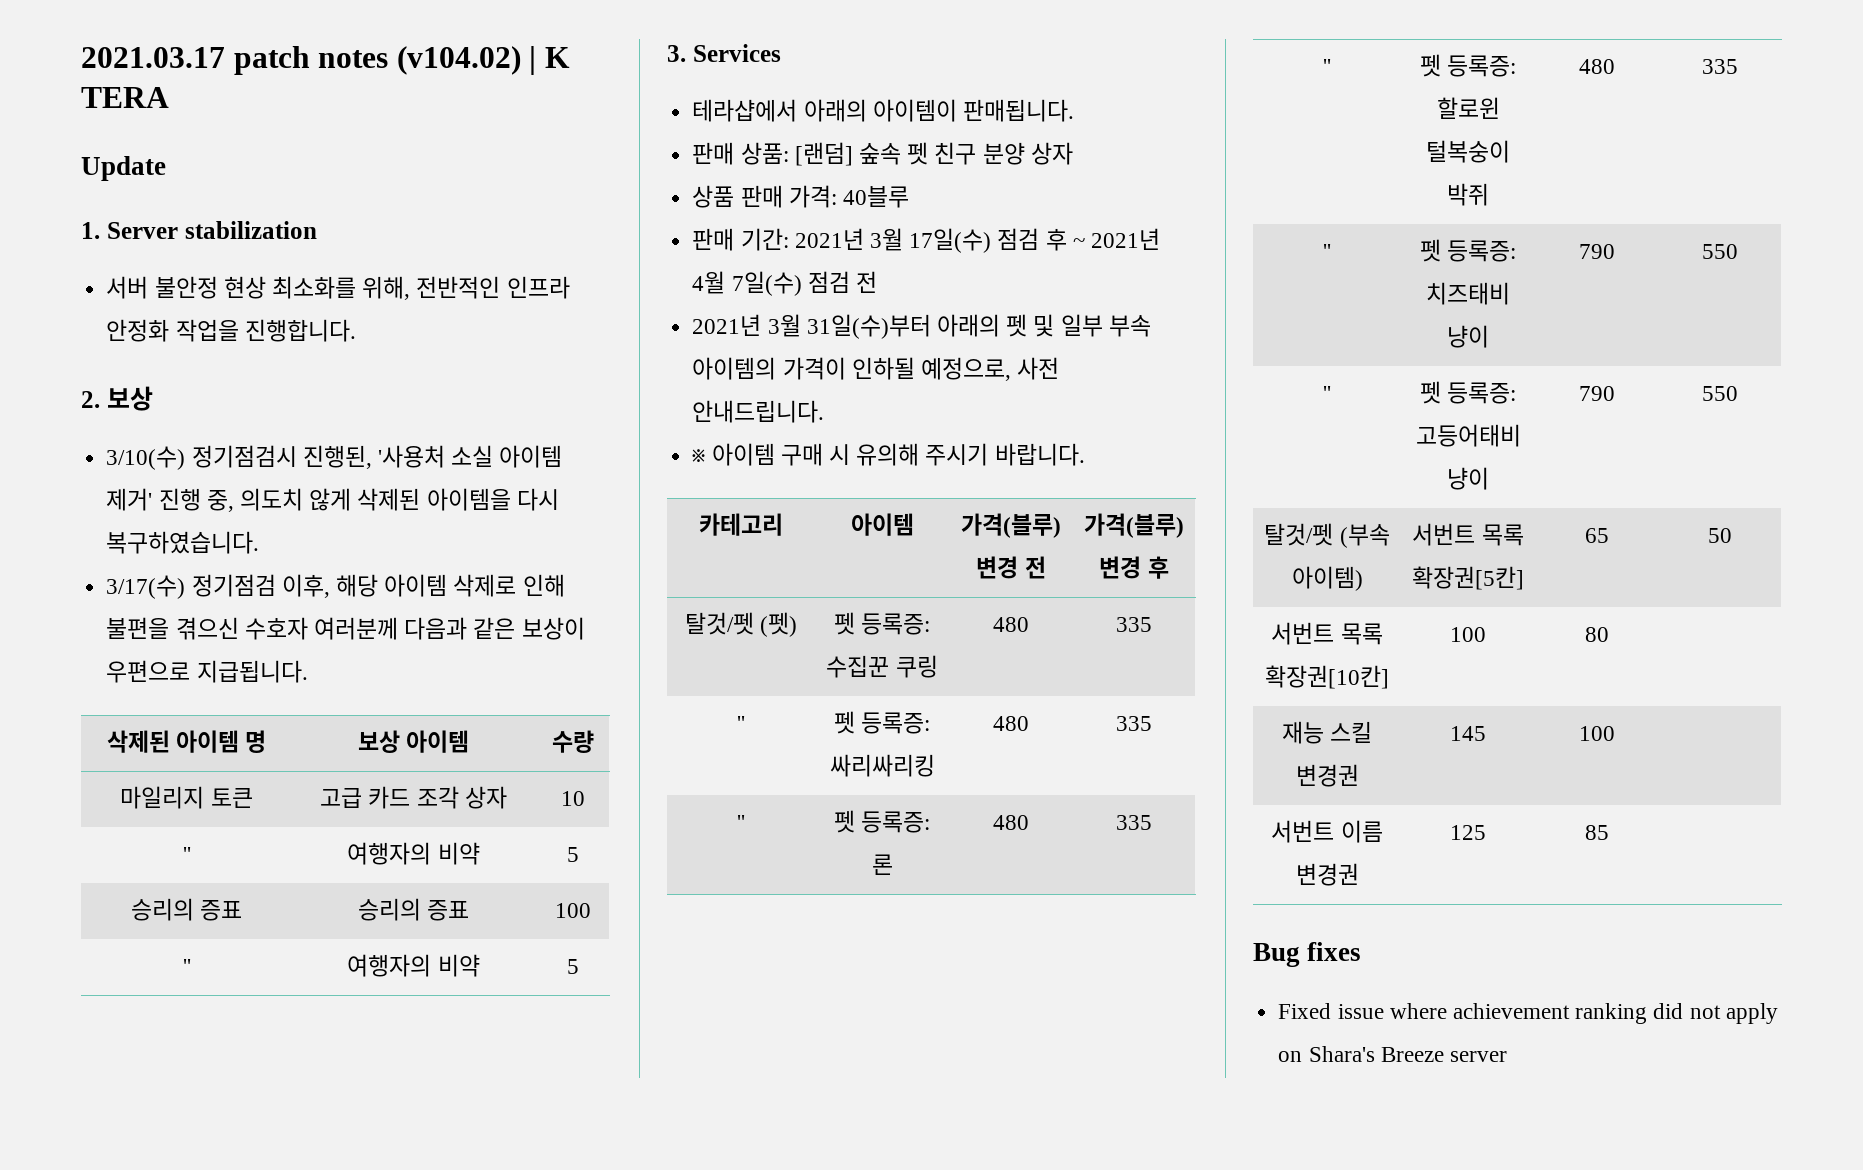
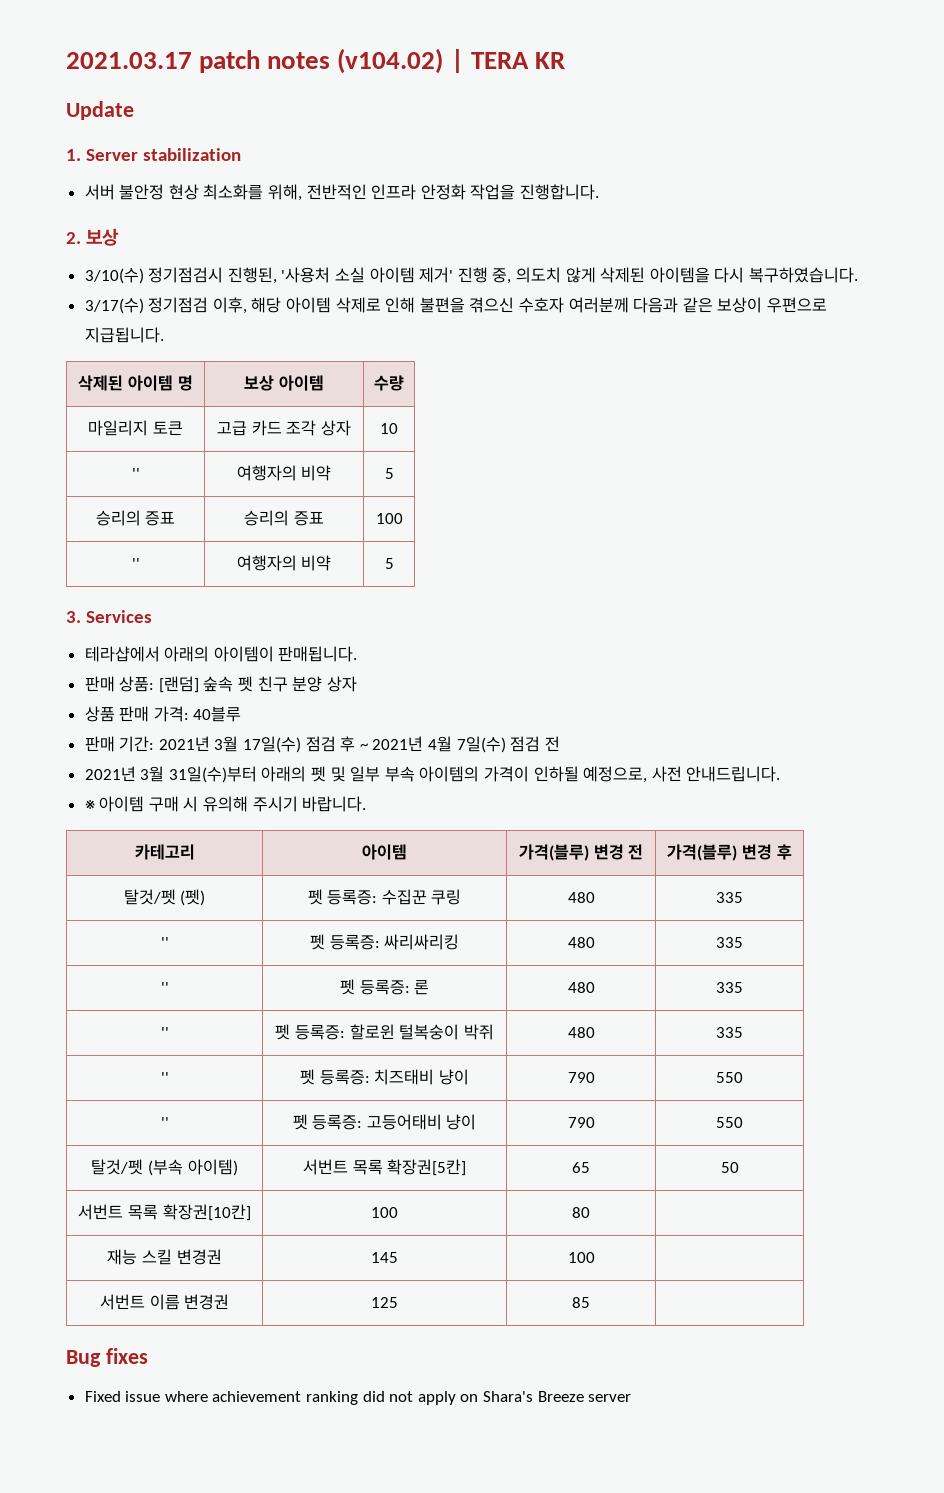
[544,47,570,68] K -> (464, 61) none
(169, 97) none -> [534,52,565,69] KR

